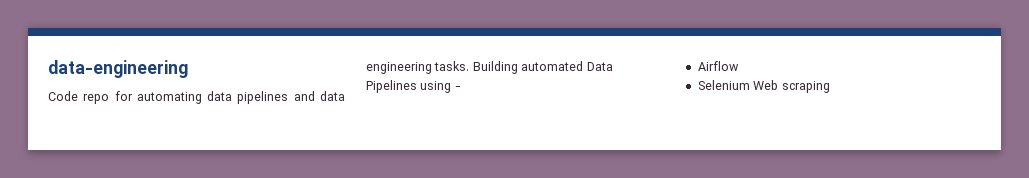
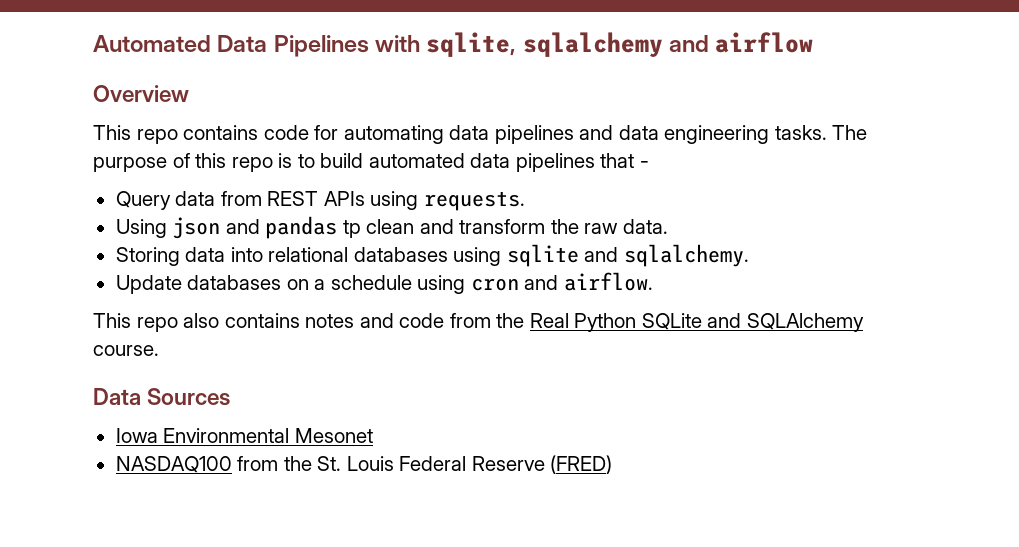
[48,60,188,78] [48,91,110,104] data-engineering // Code repo -> [93,32,814,57] [93,85,189,102] [93,125,309,144] Automated Data Pipelines with sqlite, sqlalchemy and airflow // Overview // This repo contains code
[472,61,613,74] [366,80,461,93] [697,61,739,71] [697,80,830,93] Building automated Data Pipelines using - // Airflow // Selenium Web scraping -> [832,125,868,140] [93,153,649,172] [115,191,525,211] [115,216,668,239] [115,244,749,267] [115,272,653,294] [93,313,864,332] [93,345,159,356] [93,388,231,406] [115,428,373,443] [115,455,613,474] The purpose of this repo is to build automated data pipelines that - // Query data from REST APIs using requests. // Using json and pandas tp clean and transform the raw data. // Storing data into relational databases using sqlite and sqlalchemy. // Update databases on a schedule using cron and airflow. // This repo also contains notes and code from the Real Python SQLite and SQLAlchemy course. // Data Sources // Iowa Environmental Mesonet // NASDAQ100 from the St. Louis Federal Reserve (FRED)

